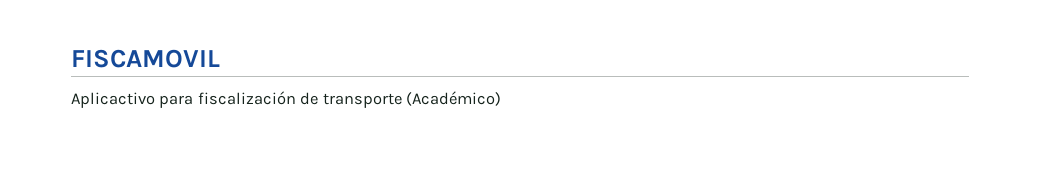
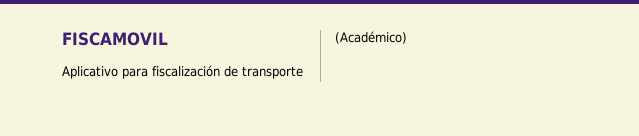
[71,92,155,108] Aplicactivo -> [62,66,118,79] Aplicativo

